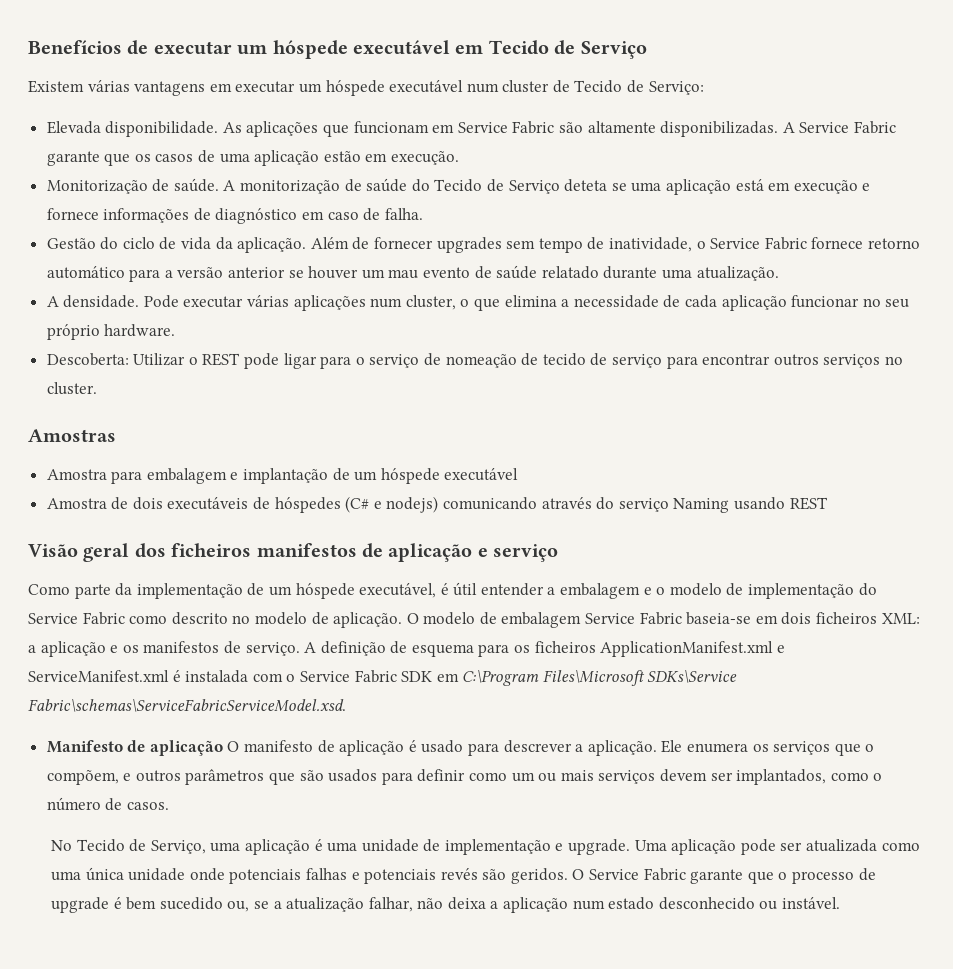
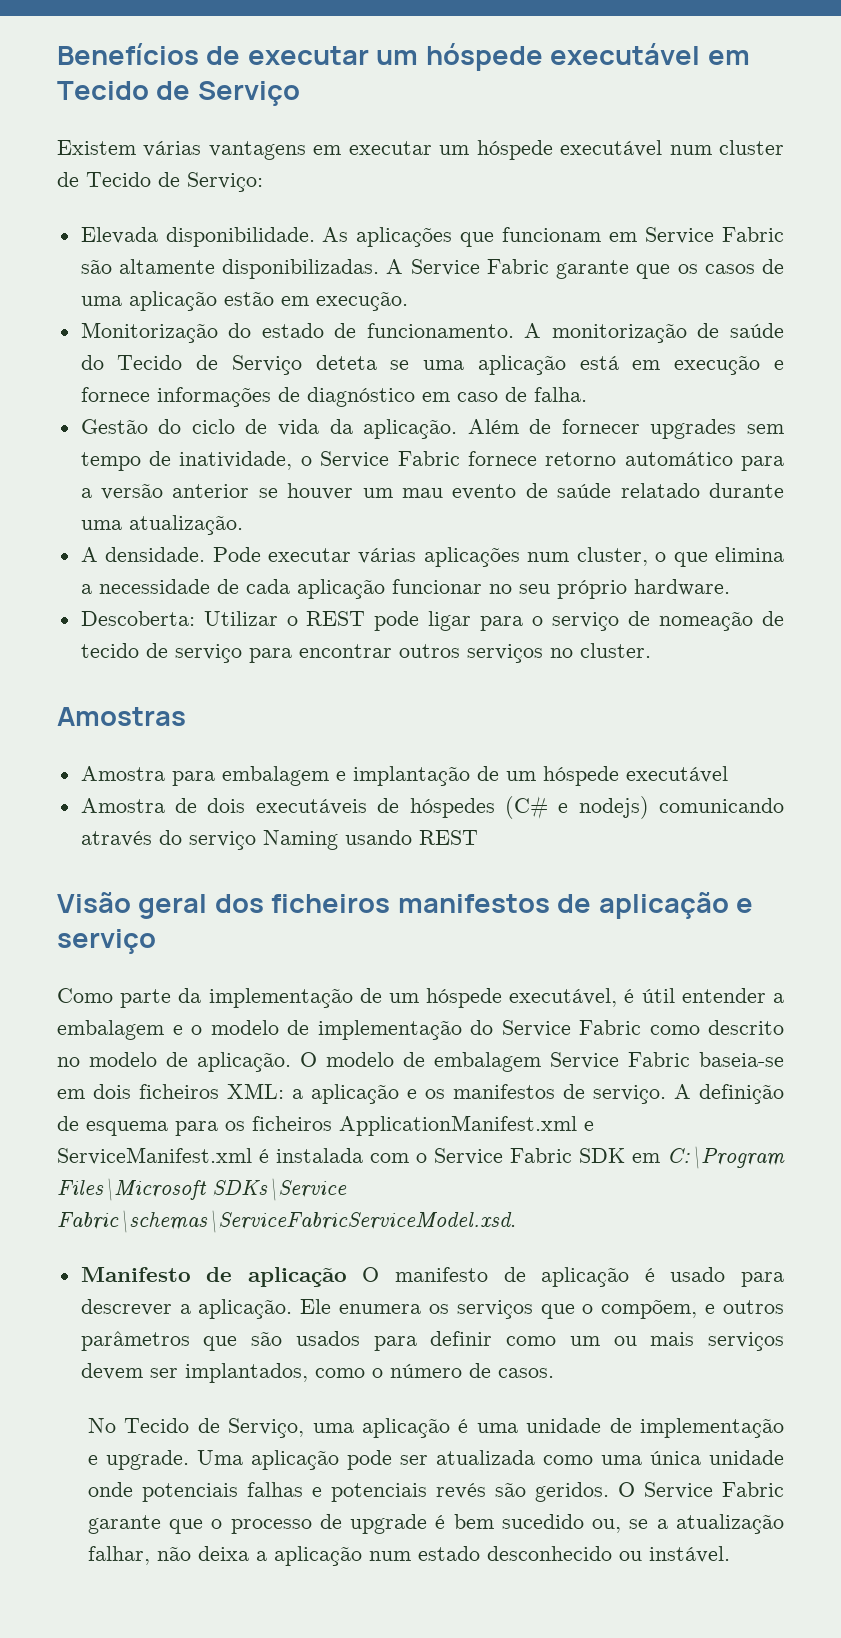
[152,178,219,192] de saúde. -> [228,323,514,338] do estado de funcionamento.

